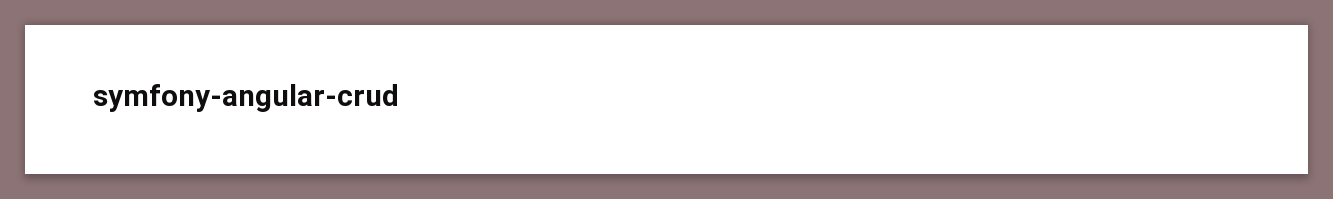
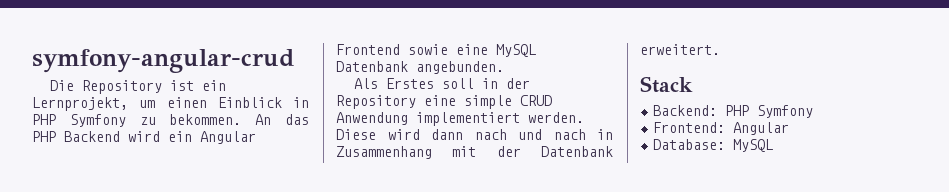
(399, 98) none -> [49,80,226,94] [32,97,309,111] [32,114,309,127] [32,131,256,144] [336,44,536,57] [336,61,504,74] [353,78,530,89] [336,95,552,109] [336,112,584,126] [336,129,613,140] [336,146,613,159] [640,44,720,55] [640,76,693,93] [653,105,814,118] [653,122,790,135] [653,139,774,152] // Die Repository ist ein Lernprojekt, um einen Einblick in PHP Symfony zu bekommen. An das PHP Backend wird ein Angular Frontend sowie eine MySQL Datenbank angebunden. // Als Erstes soll in der Repository eine simple CRUD Anwendung implementiert werden. Diese wird dann nach und nach in Zusammenhang mit der Datenbank erweitert. // Stack // Backend: PHP Symfony // Frontend: Angular // Database: MySQL

